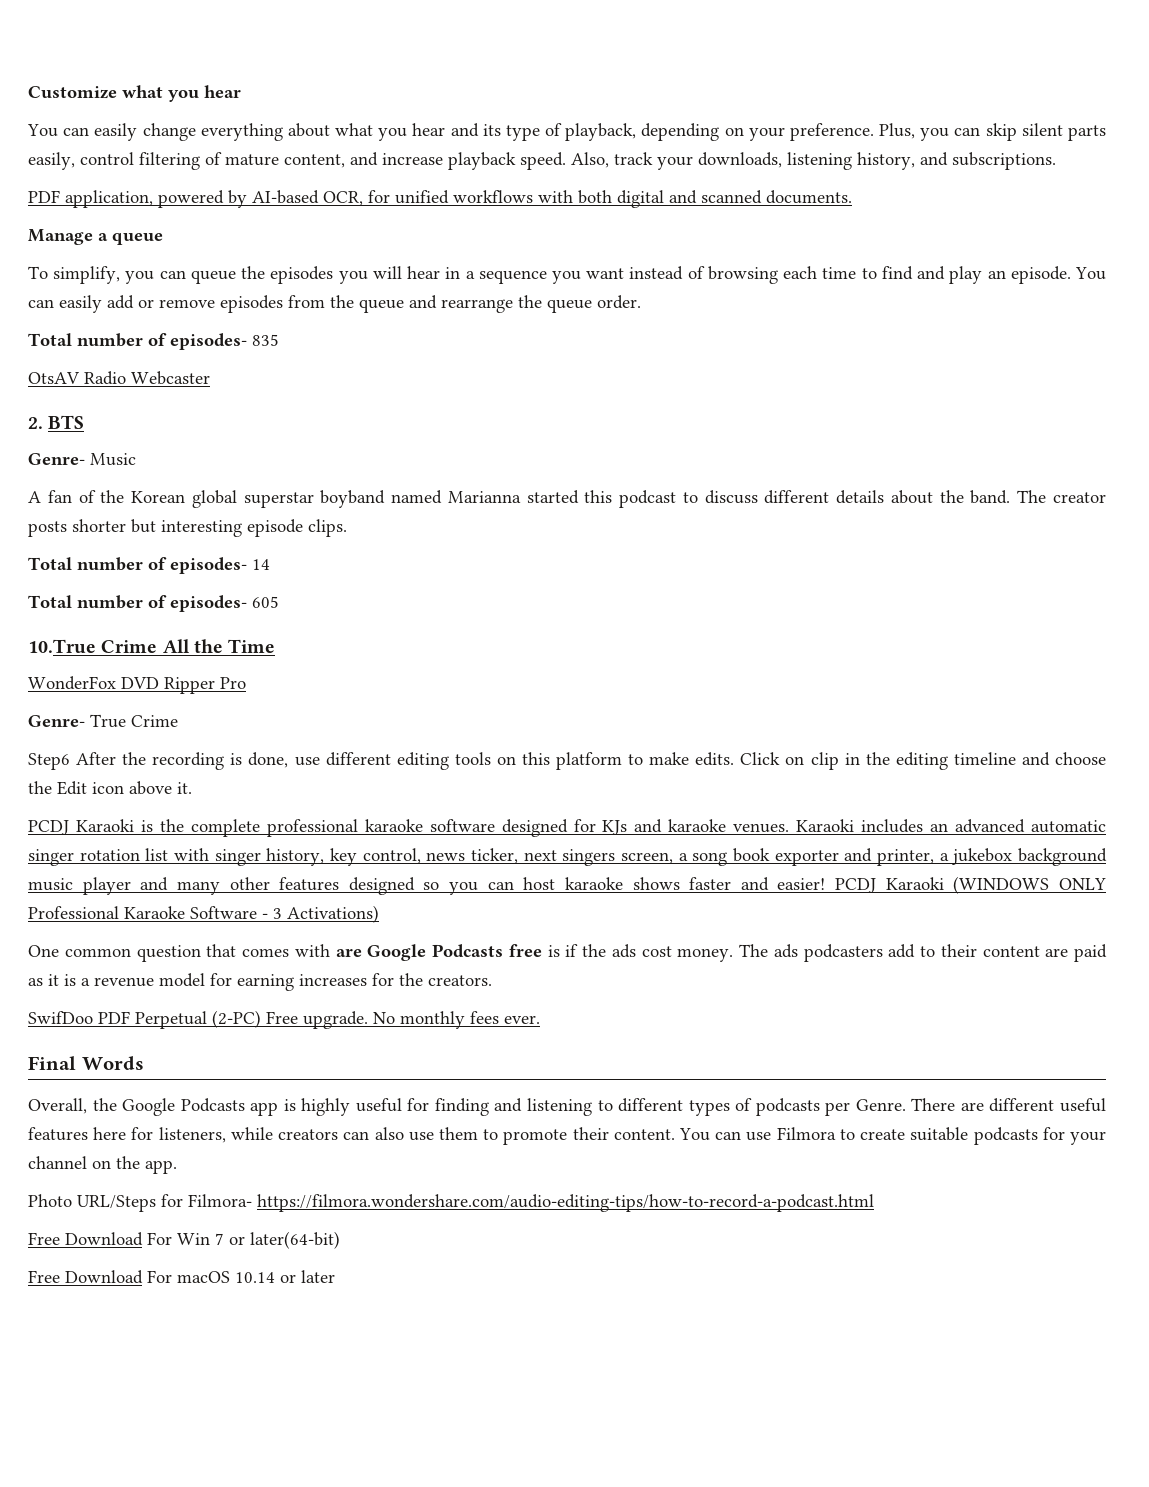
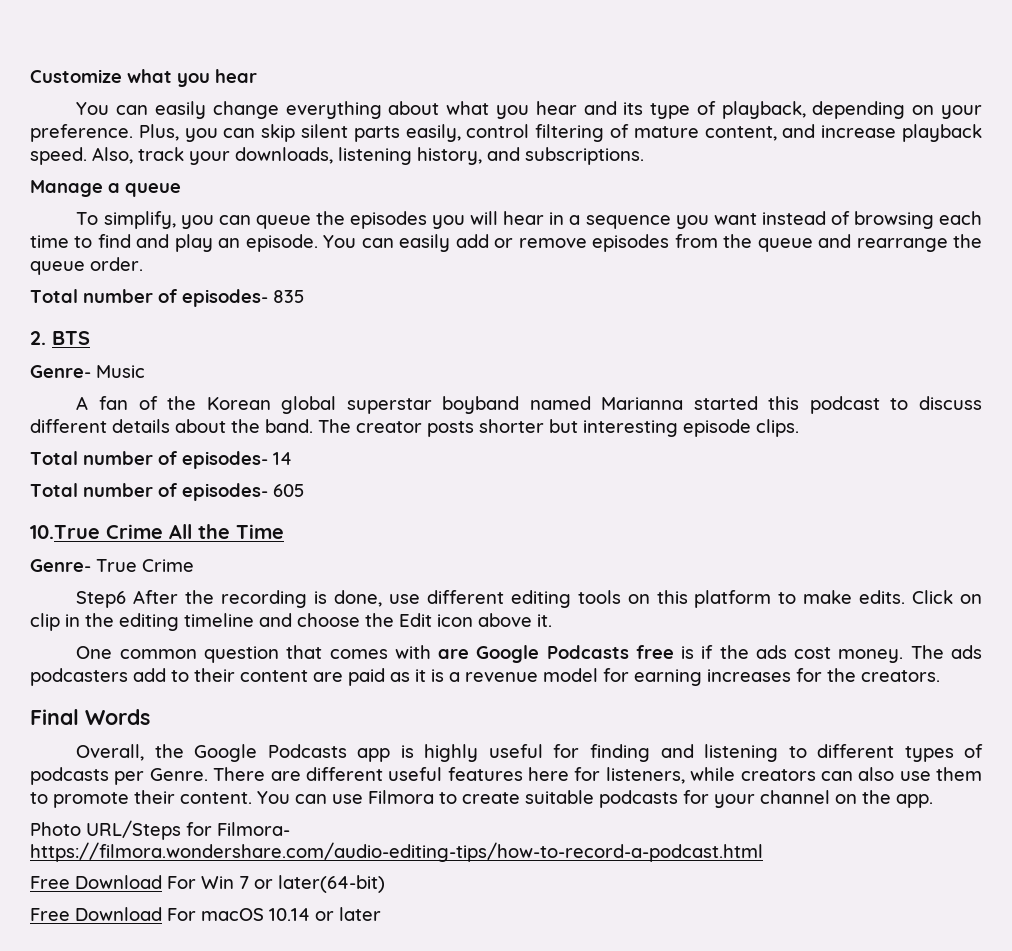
[28,190,852,208] // PDF application, powered by AI-based OCR, for unified workflows with both digital and scanned documents. -> (644, 156) none
[28,371,210,385] // OtsAV Radio Webcaster -> (304, 296) none
[28,676,246,694] // WonderFox DVD Ripper Pro -> (284, 531) none
[28,819,1107,837] [28,848,1107,866] [28,876,1107,895] [28,905,379,923] // PCDJ Karaoki is the complete professional karaoke software designed for KJs and karaoke venues. Karaoki includes an advanced automatic singer rotation list with singer history, key control, news ticker, next singers screen, a song book exporter and printer, a jukebox background music player and many other features designed so you can host karaoke shows faster and easier! PCDJ Karaoki (WINDOWS ONLY Professional Karaoke Software - 3 Activations) -> (552, 620) none
[28,1010,540,1029] // SwifDoo PDF Perpetual (2-PC) Free upgrade. No monthly fees ever. -> (940, 676) none

